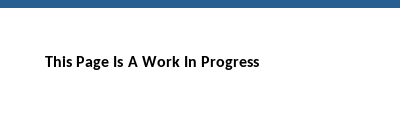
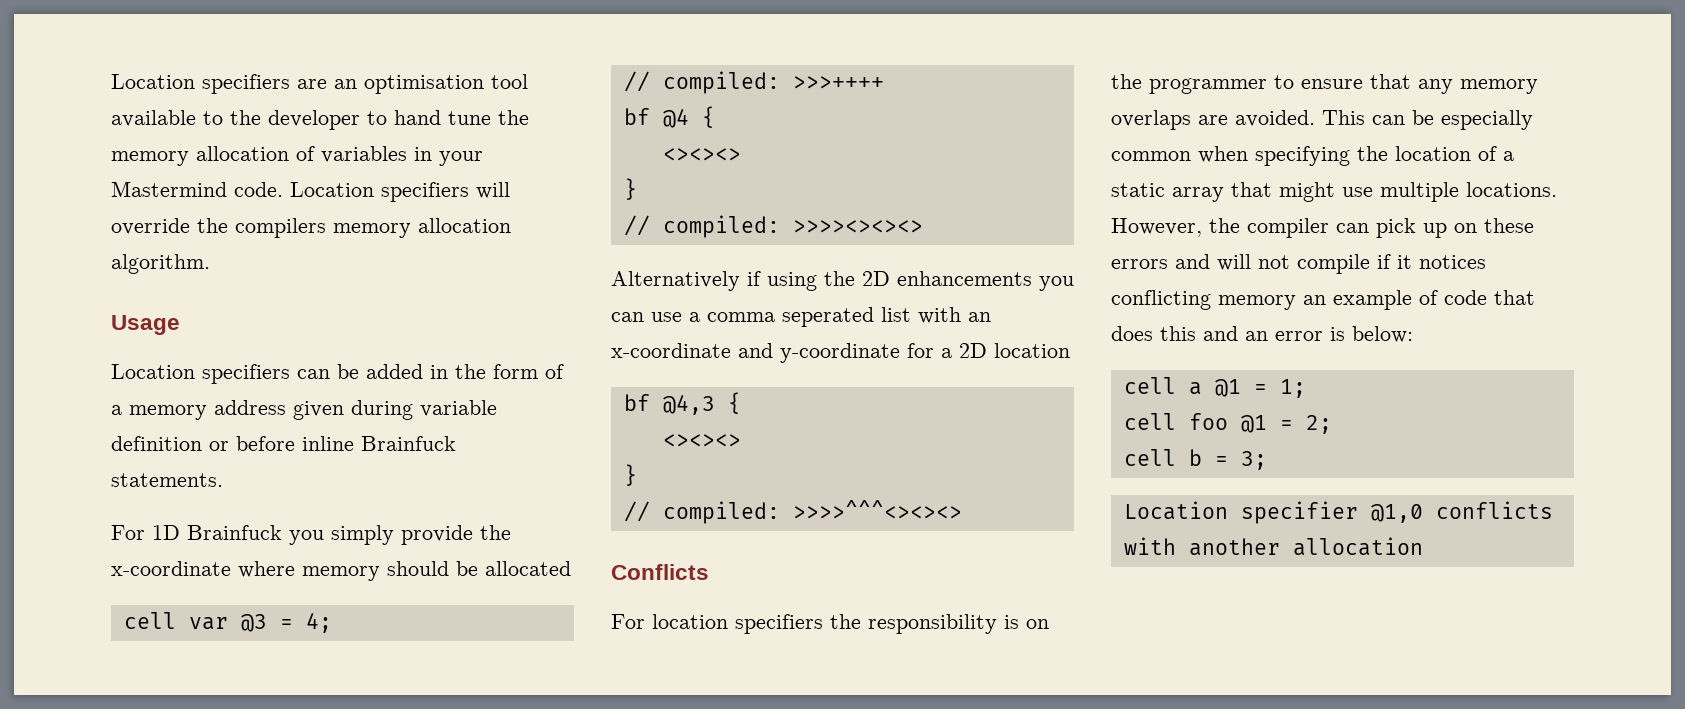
[45,56,260,70] This Page Is A Work In Progress -> [111,74,528,94] [111,110,529,130] [111,146,483,166] [111,181,510,202] [111,218,511,238] [111,254,210,274] [111,315,180,335] [111,364,564,384] [111,400,497,420] [111,436,456,451] [111,473,223,487] [111,525,511,545] [111,561,571,581] [123,612,332,633] [623,71,884,94] [623,106,715,128] [662,148,741,161] [623,178,637,200] [623,215,923,238] [611,271,1074,291] [611,307,991,327] [611,343,1070,363] [623,392,741,415] [662,434,741,447] [623,464,637,486] [623,500,962,524] [611,564,709,580] [611,614,1049,634] [1111,74,1538,94] [1111,110,1533,130] [1111,146,1514,166] [1111,182,1557,202] [1111,218,1534,238] [1111,254,1486,274] [1111,290,1535,310] [1111,326,1413,343] [1123,377,1306,398] [1123,413,1332,434] [1123,449,1267,470] [1123,501,1553,524] [1123,537,1423,556] Location specifiers are an optimisation tool available to the developer to hand tune the memory allocation of variables in your Mastermind code. Location specifiers will override the compilers memory allocation algorithm. // Usage // Location specifiers can be added in the form of a memory address given during variable definition or before inline Brainfuck statements. // For 1D Brainfuck you simply provide the x-coordinate where memory should be allocated // cell var @3 = 4; // // compiled: >>>++++ // bf @4 { // <><><> // } // // compiled: >>>><><><> // Alternatively if using the 2D enhancements you can use a comma seperated list with an x-coordinate and y-coordinate for a 2D location // bf @4,3 { // <><><> // } // // compiled: >>>>^^^<><><> // Conflicts // For location specifiers the responsibility is on the programmer to ensure that any memory overlaps are avoided. This can be especially common when specifying the location of a static array that might use multiple locations. However, the compiler can pick up on these errors and will not compile if it notices conflicting memory an example of code that does this and an error is below: // cell a @1 = 1; // cell foo @1 = 2; // cell b = 3; // Location specifier @1,0 conflicts with another allocation

